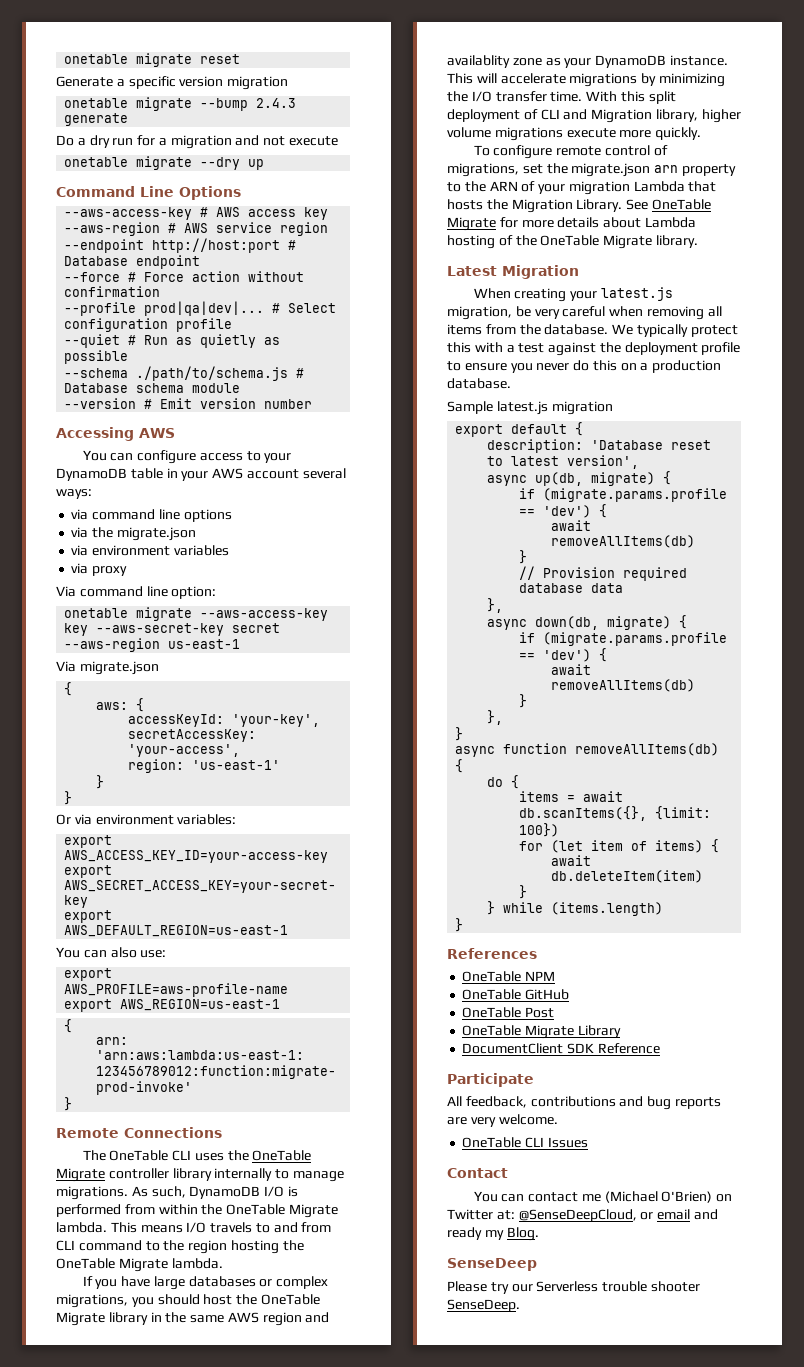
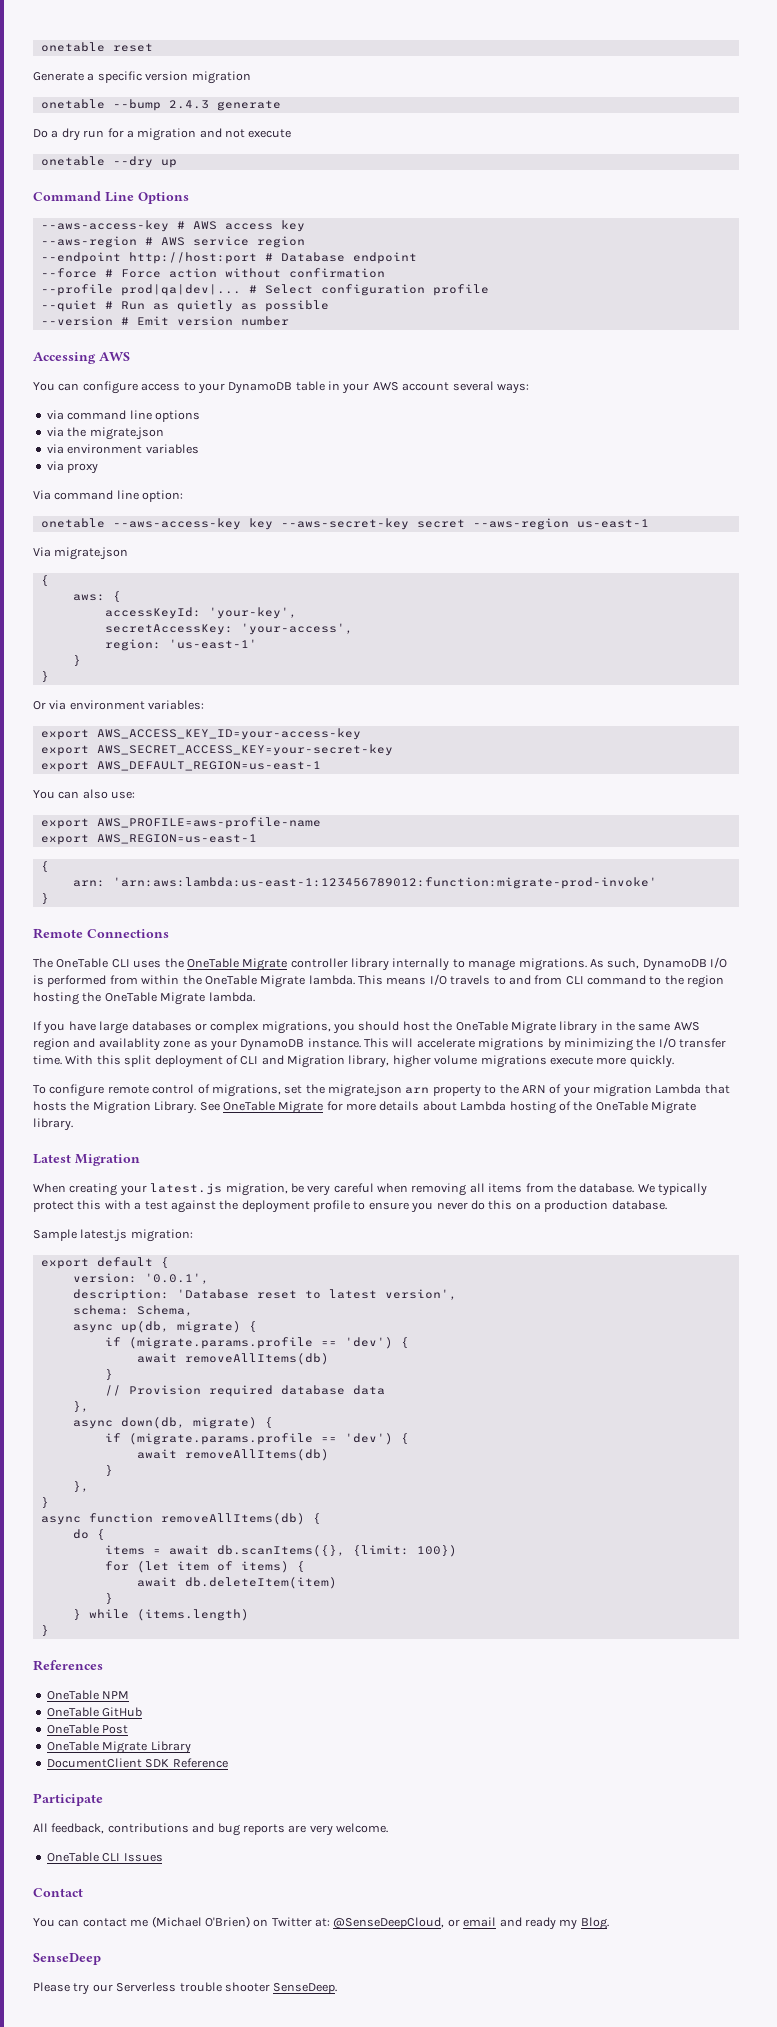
[64,53,193,67] onetable migrate -> [40,42,105,52] onetable
[136,97,193,111] migrate -> (105, 104) none
[136,156,193,170] migrate -> (105, 161) none
[64,366,305,381] [64,383,241,393] // --schema ./path/to/schema.js # Database schema module -> (329, 306) none
[136,607,193,621] migrate -> (105, 523) none
[551,401,613,415] migration -> [130,1229,193,1242] migration:
(584, 429) none -> [72,1273,209,1284] // version: '0.0.1',
(640, 462) none -> [72,1305,193,1316] // schema: Schema,

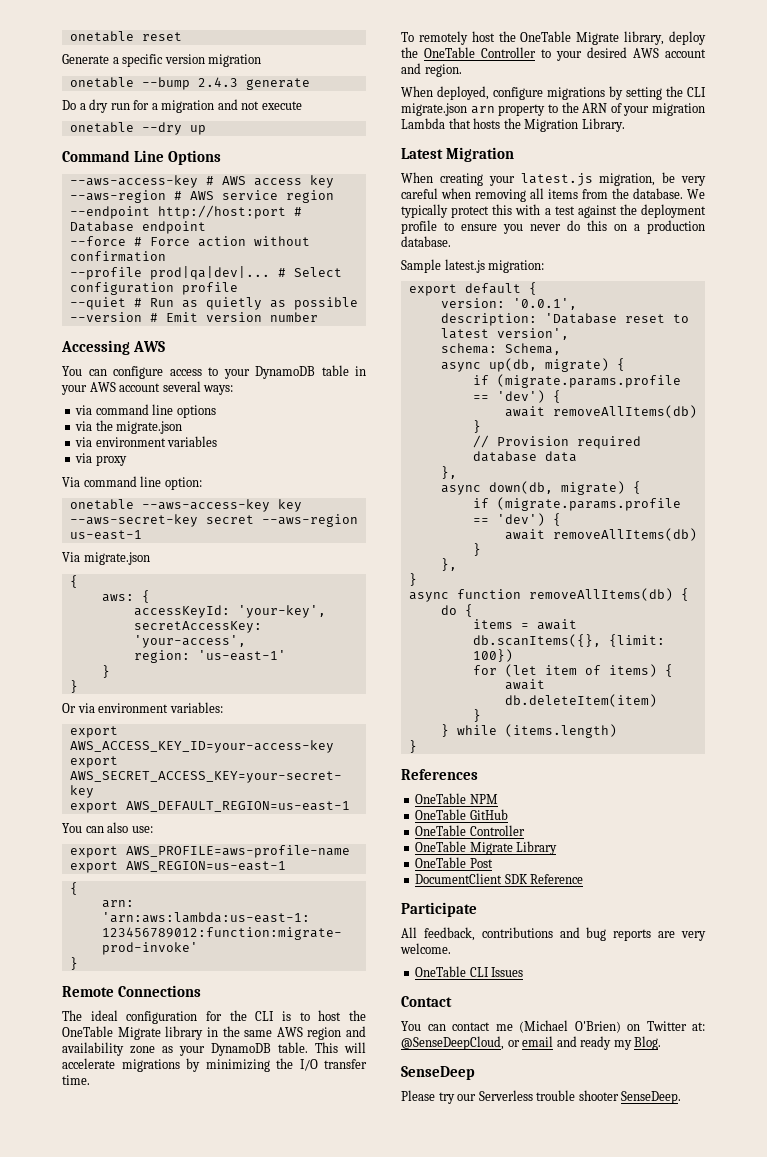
[56,957,727,971] [33,974,725,988] [33,992,255,1005] [33,1021,400,1034] OneTable CLI uses the OneTable Migrate controller library internally to manage migrations. As such, DynamoDB I/O is performed from within the OneTable Migrate lambda. This means I/O travels to and from CLI command to the region hosting the OneTable Migrate lambda. // If you have large databases or complex migrations, you should -> [90,1010,310,1024] ideal configuration for the CLI is to
[98,1038,160,1051] availablity -> [62,1042,124,1056] availability
[307,1038,361,1048] instance. -> [278,1042,308,1053] table.
[65,1055,674,1068] [33,1084,325,1097] With this split deployment of CLI and Migration library, higher volume migrations execute more quickly. // To configure remote control of migrations, set the -> [401,31,706,45] [401,47,706,61] [401,63,462,77] [401,86,706,100] // To remotely host the OneTable Migrate library, deploy the OneTable Controller to your desired AWS account and region. // When deployed, configure migrations by setting the CLI
[199,1101,696,1114] [33,1118,73,1131] See OneTable Migrate for more details about Lambda hosting of the OneTable Migrate library. -> (625, 125) none
[102,1725,129,1734] Post -> [469,825,525,836] Controller
(191, 1747) none -> [415,857,493,868] // OneTable Post

